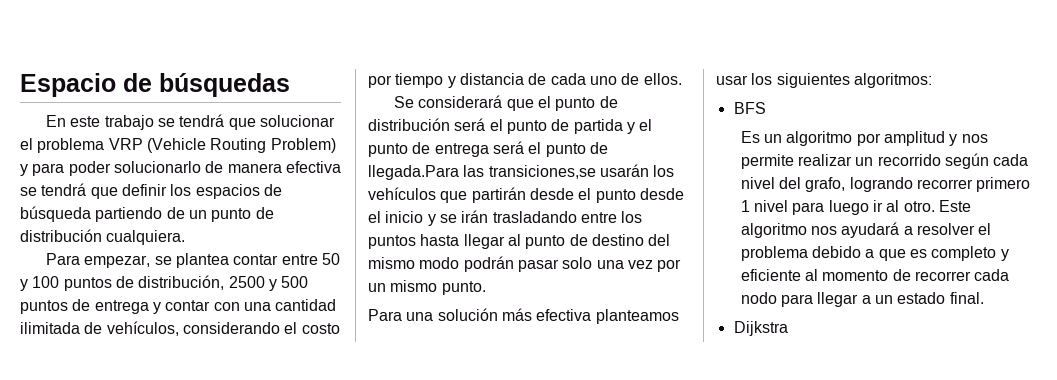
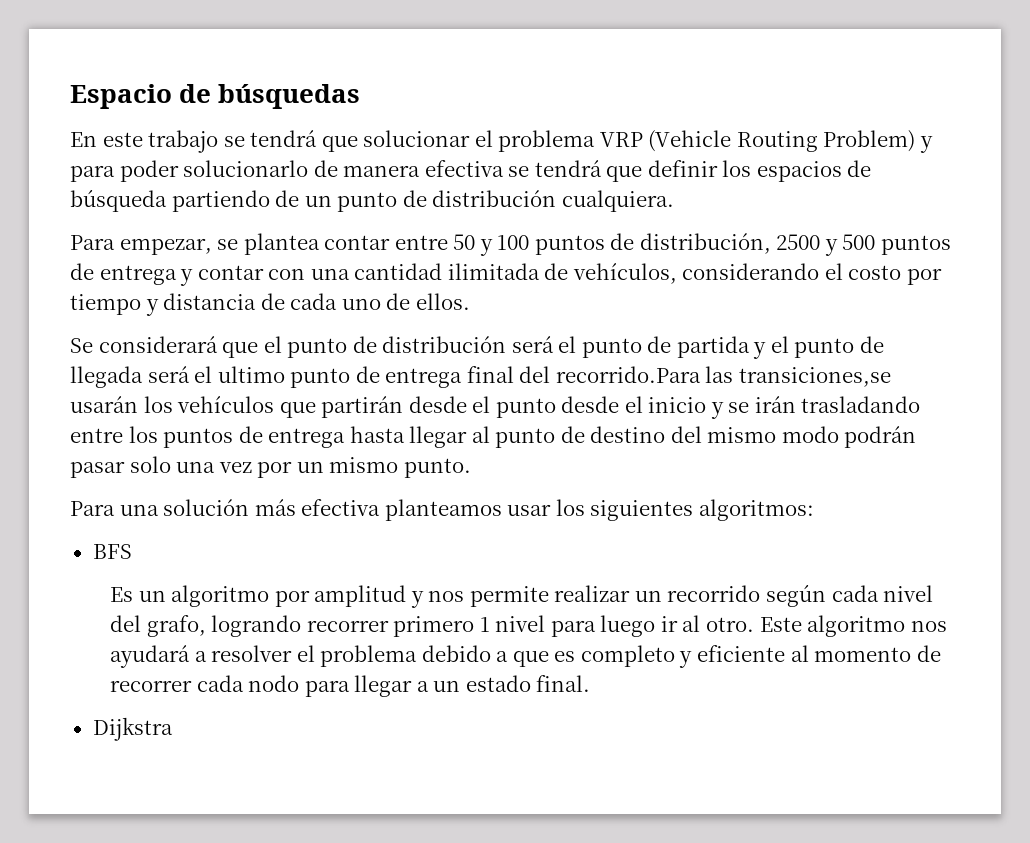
[434,141,608,157] [368,165,459,180] entrega será el punto de llegada.Para -> [70,366,701,388] llegada será el ultimo punto de entrega final del recorrido.Para
(416, 242) none -> [238,426,346,448] de entrega

